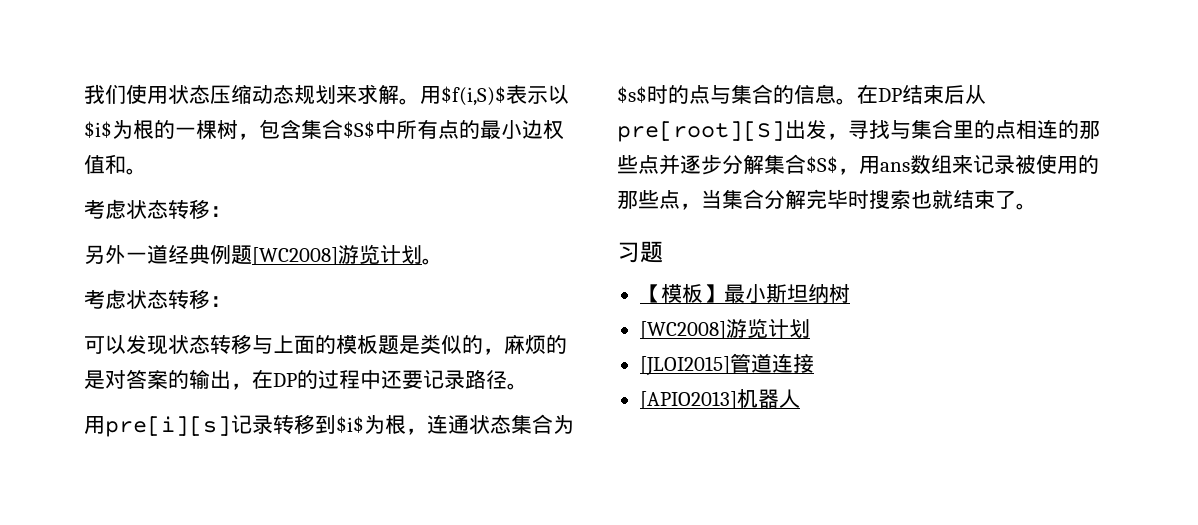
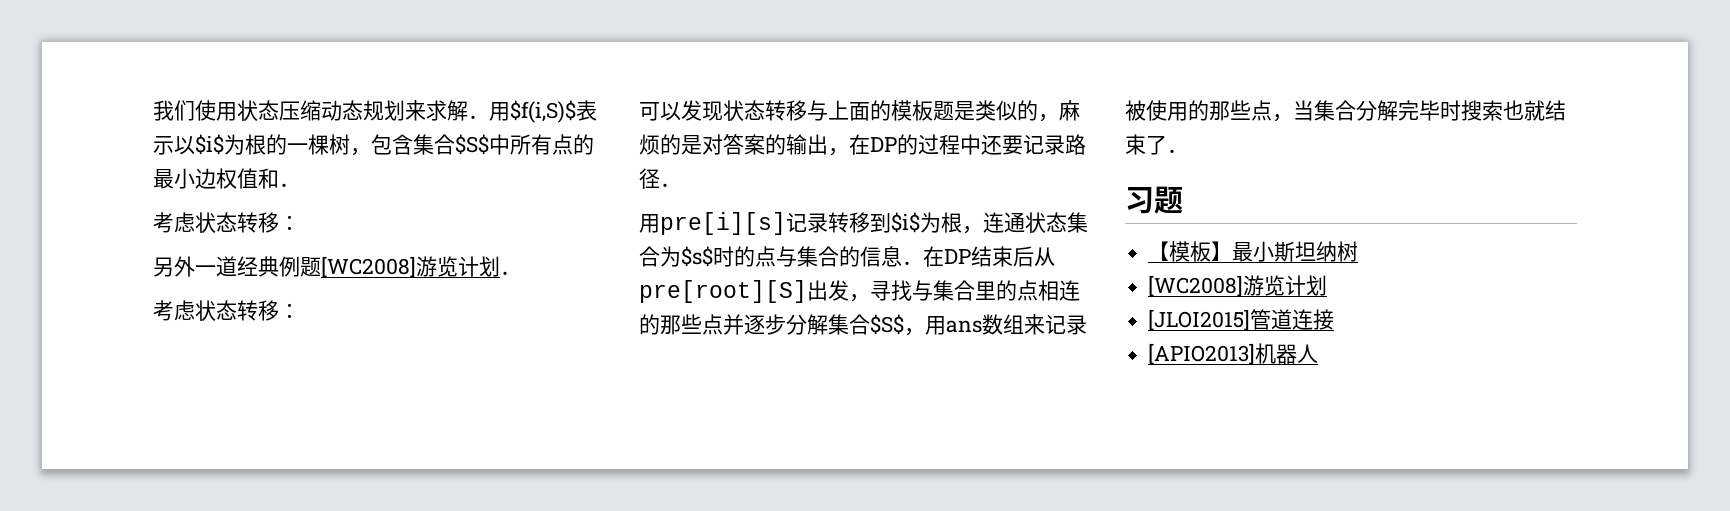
[399,98,420,105] 。 -> [468,115,489,119] ．
[126,168,147,175] 。 -> [279,183,300,187] ．
[422,258,443,265] 。 -> [500,271,521,275] ．
[507,383,528,390] 。 -> [660,183,681,187] ．
[836,98,857,105] 。 -> [902,261,923,265] ．
[1016,203,1037,210] 。 -> [1167,149,1188,153] ．

